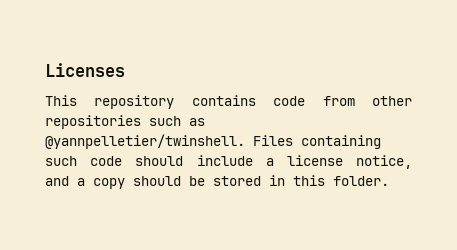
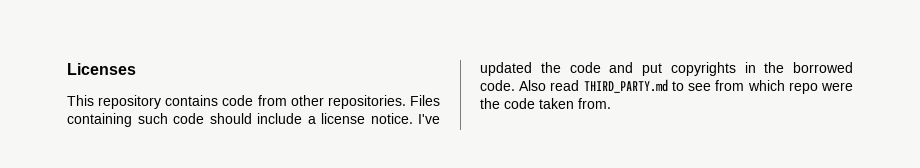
[45,115,205,129] [45,134,245,149] repositories such as @yannpelletier/twinshell. -> [327,95,406,109] repositories.
[356,155,412,169] [45,175,389,189] notice, and a copy should be stored in this folder. -> [370,113,440,124] [480,62,853,76] [480,79,853,94] [480,98,611,109] notice. I've updated the code and put copyrights in the borrowed code. Also read THIRD_PARTY.md to see from which repo were the code taken from.

